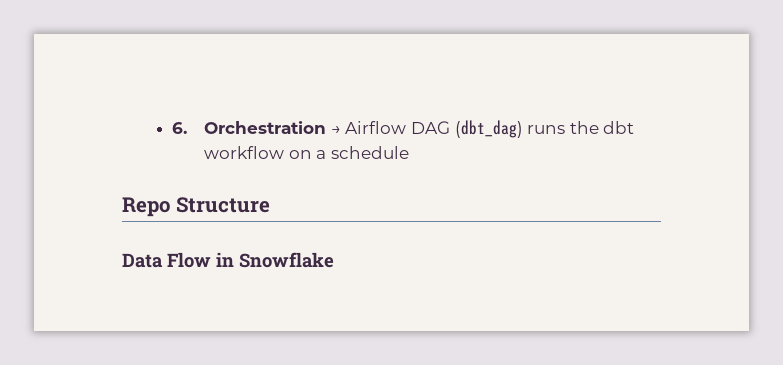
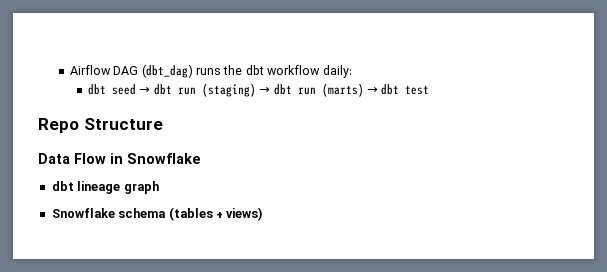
[172,121,341,134] 6. Orchestration → -> (69, 70) none
[288,146,410,159] on a schedule -> [322,65,352,78] [88,83,430,97] daily: // dbt seed → dbt run (staging) → dbt run (marts) → dbt test
(334, 260) none -> [51,181,159,194] [51,207,264,221] // dbt lineage graph // Snowflake schema (tables + views)

